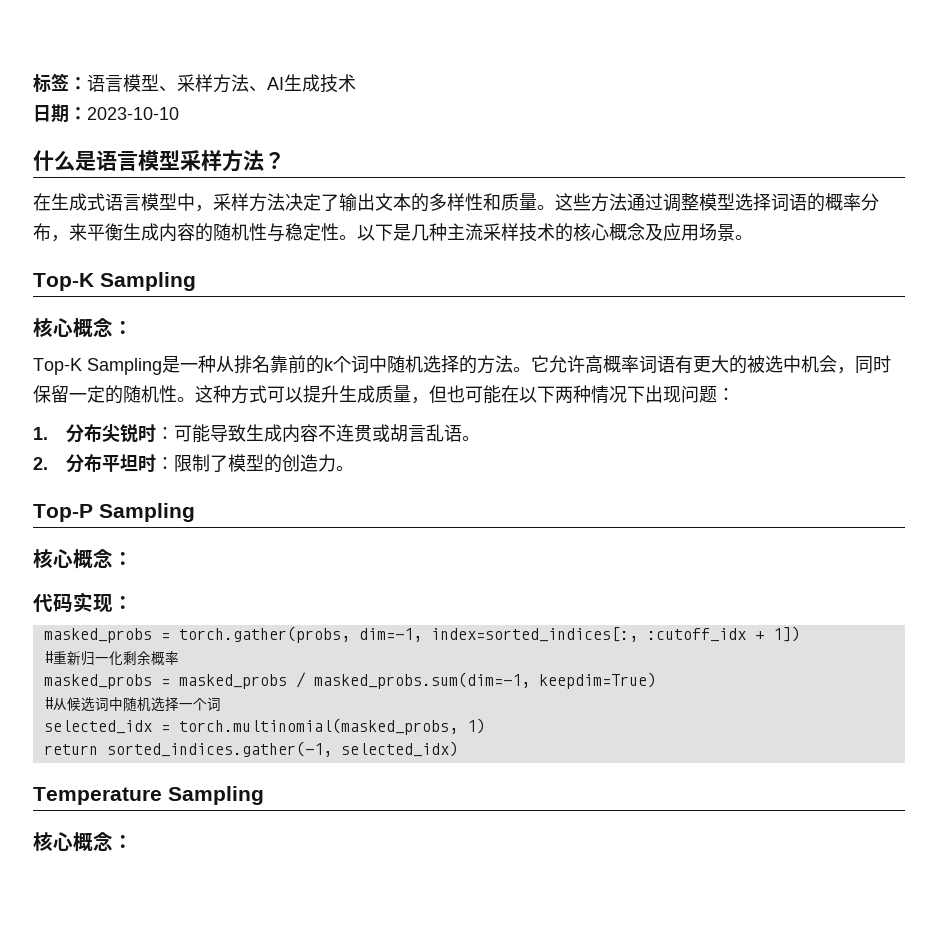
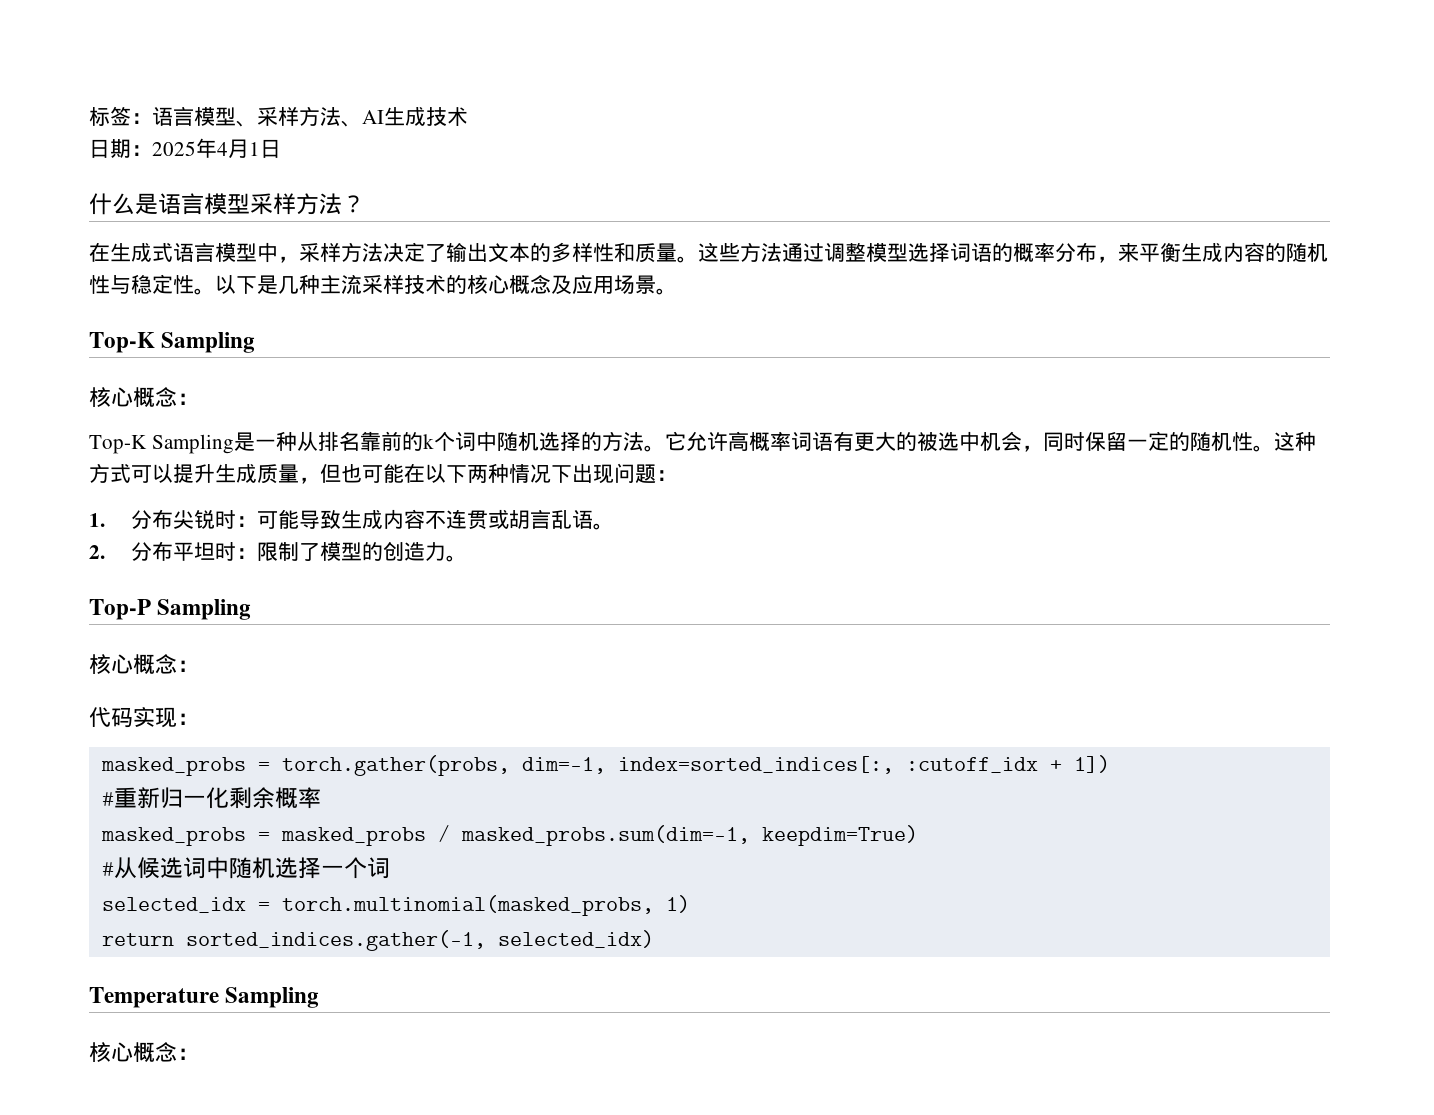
[87,107,179,120] 2023-10-10 -> [152,138,281,158] 2025年4月1日

